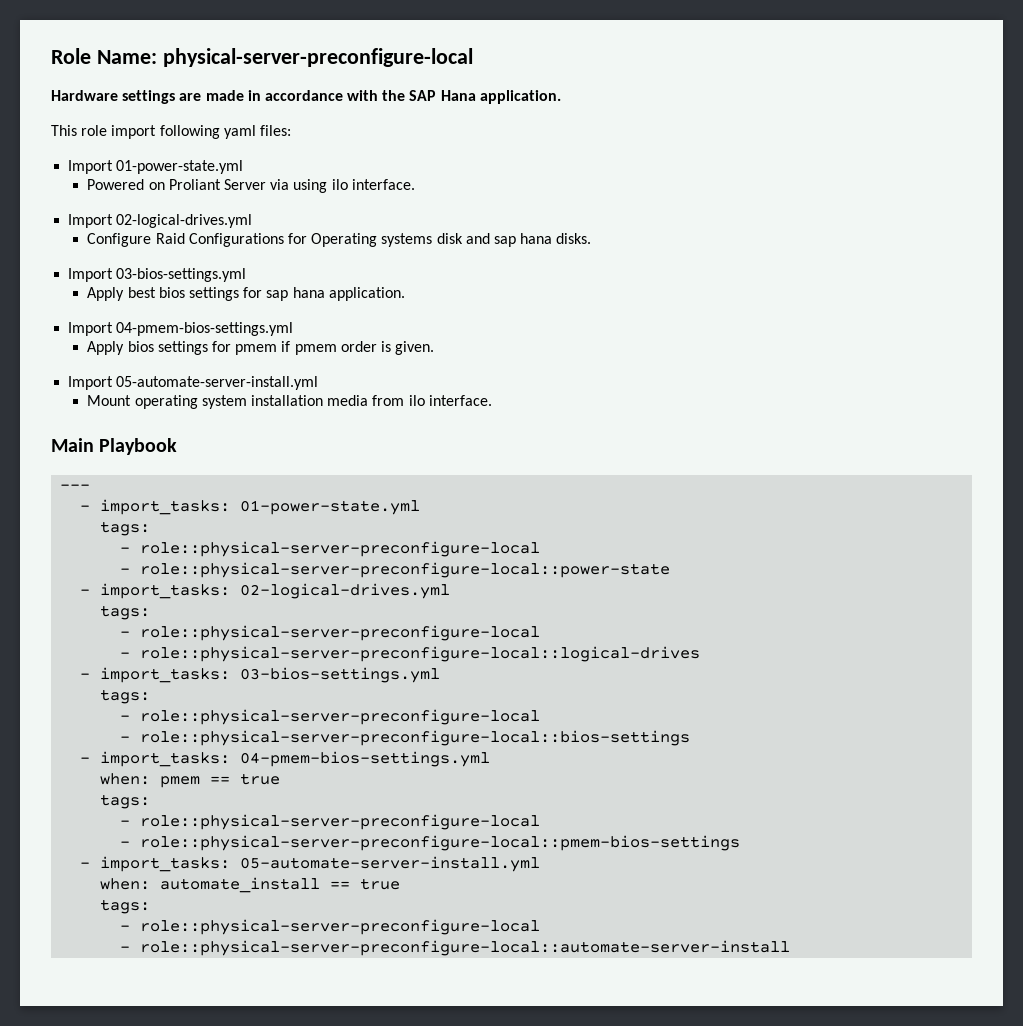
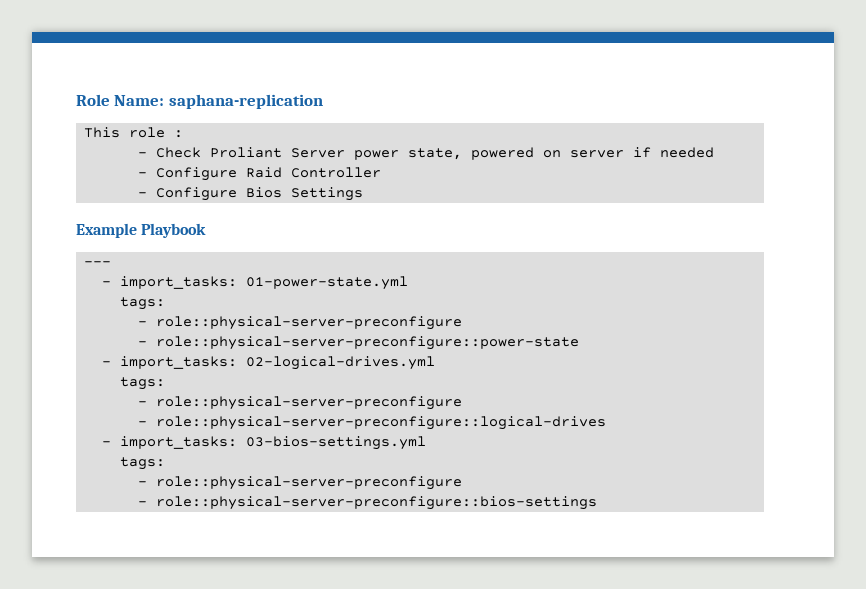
[162,48,473,67] [51,90,561,104] [51,125,291,139] [68,160,244,174] [87,179,415,193] [68,214,253,228] [87,233,592,247] [68,268,247,282] [87,287,405,301] [68,322,294,336] [87,341,435,355] [68,376,319,390] [87,395,492,409] [51,438,94,452] physical-server-preconfigure-local // Hardware settings are made in accordance with the SAP Hana application. // This role import following yaml files: // Import 01-power-state.yml // Powered on Proliant Server via using ilo interface. // Import 02-logical-drives.yml // Configure Raid Configurations for Operating systems disk and sap hana disks. // Import 03-bios-settings.yml // Apply best bios settings for sap hana application. // Import 04-pmem-bios-settings.yml // Apply bios settings for pmem if pmem order is given. // Import 05-automate-server-install.yml // Mount operating system installation media from ilo interface. // Main -> [168,94,323,109] [83,127,183,138] [137,147,714,160] [137,167,381,181] [137,187,363,201] [76,223,137,238] saphana-replication // This role : // - Check Proliant Server power state, powered on server if needed // - Configure Raid Controller // - Configure Bios Settings // Example
[140,541,541,557] [120,562,671,578] role::physical-server-preconfigure-local // - role::physical-server-preconfigure-local::power-state -> [155,316,462,330] [137,336,579,350] role::physical-server-preconfigure // - role::physical-server-preconfigure::power-state
[140,625,541,641] [120,646,701,662] role::physical-server-preconfigure-local // - role::physical-server-preconfigure-local::logical-drives -> [155,396,462,410] [137,416,606,430] role::physical-server-preconfigure // - role::physical-server-preconfigure::logical-drives
[140,709,541,725] [120,730,691,746] [80,751,491,767] [100,773,281,788] [100,794,151,809] [120,814,541,830] [120,835,741,851] [80,856,541,872] [100,877,401,893] [100,899,151,914] [120,919,541,935] [120,940,791,956] role::physical-server-preconfigure-local // - role::physical-server-preconfigure-local::bios-settings // - import_tasks: 04-pmem-bios-settings.yml // when: pmem == true // tags: // - role::physical-server-preconfigure-local // - role::physical-server-preconfigure-local::pmem-bios-settings // - import_tasks: 05-automate-server-install.yml // when: automate_install == true // tags: // - role::physical-server-preconfigure-local // - role::physical-server-preconfigure-local::automate-server-install -> [155,476,462,490] [137,496,597,510] role::physical-server-preconfigure // - role::physical-server-preconfigure::bios-settings

